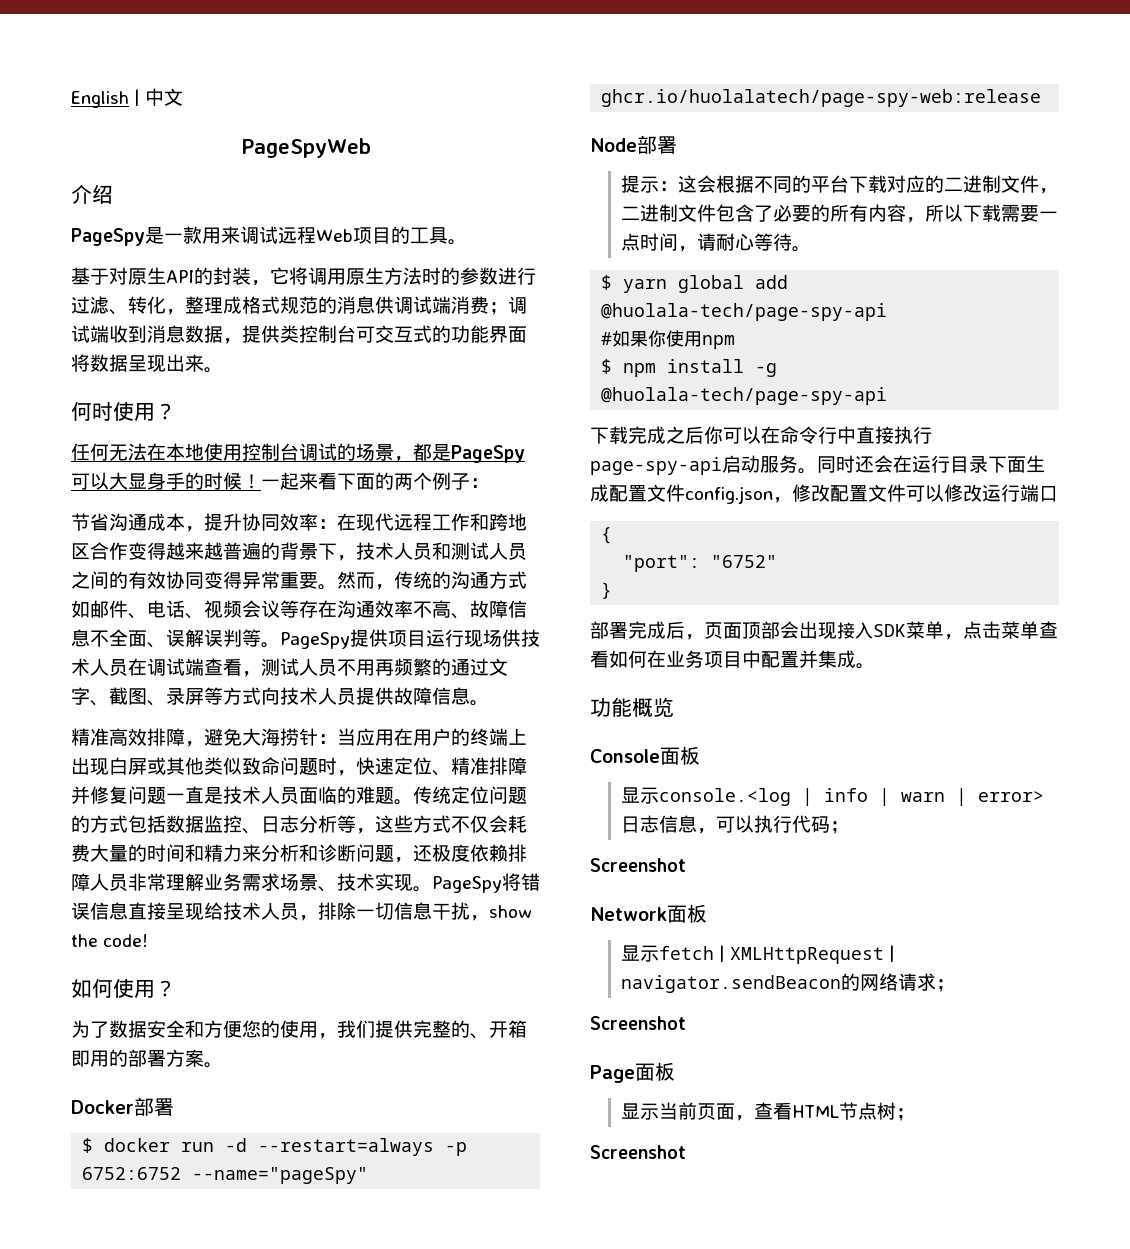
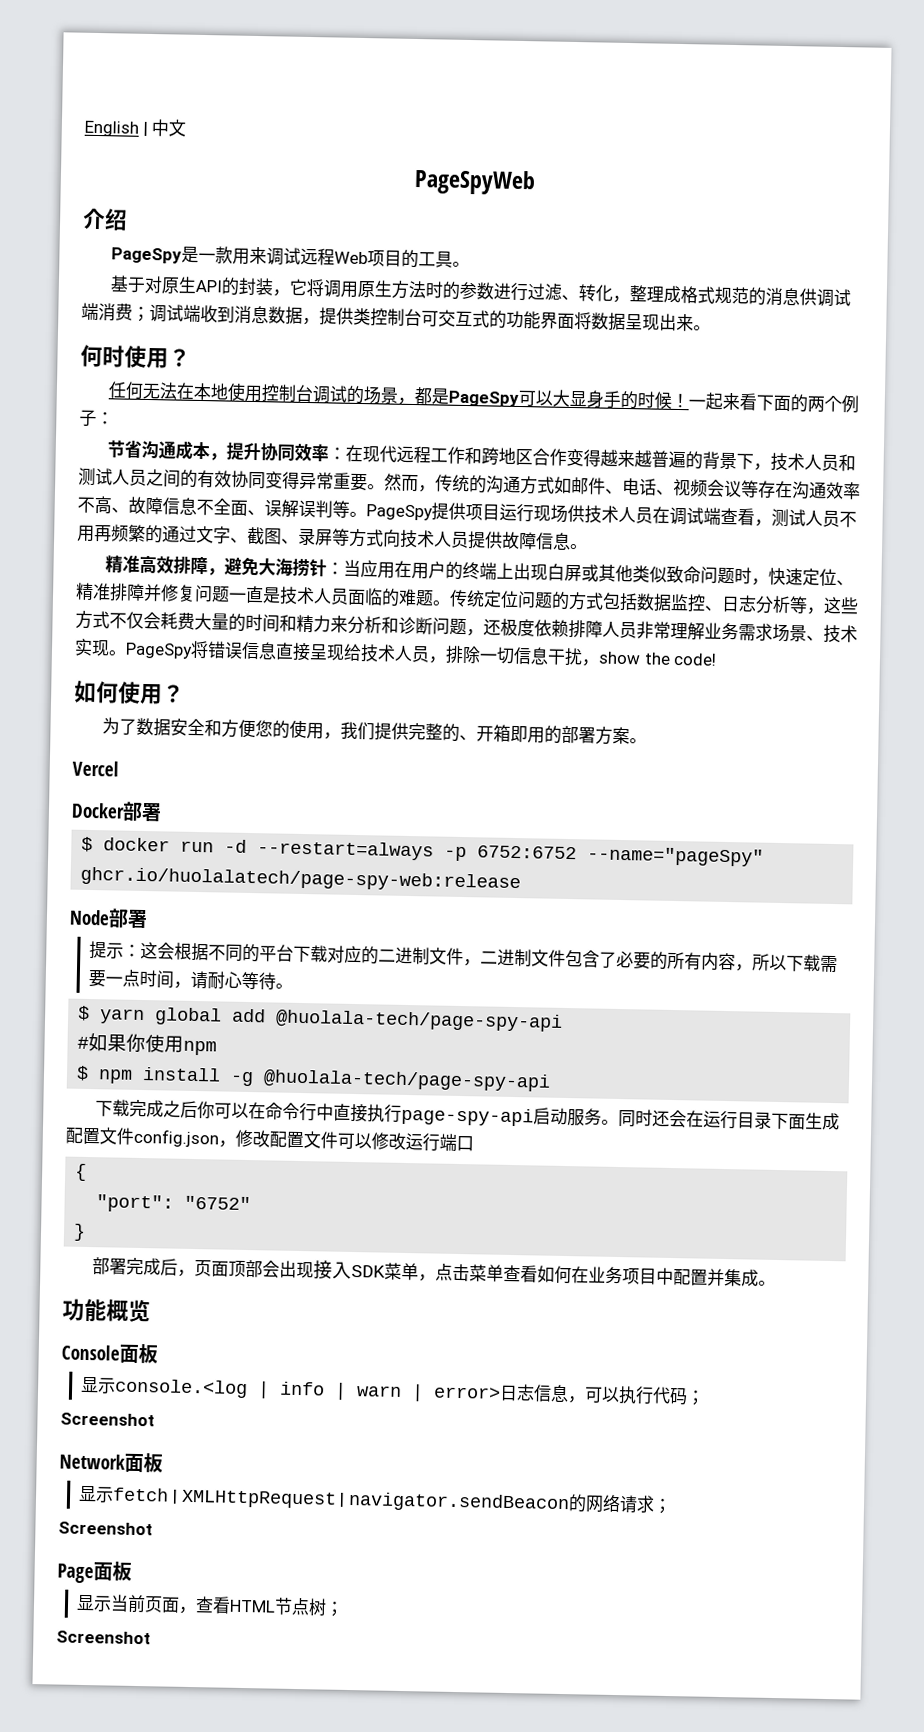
(223, 1065) none -> [72,760,119,777] // Vercel

